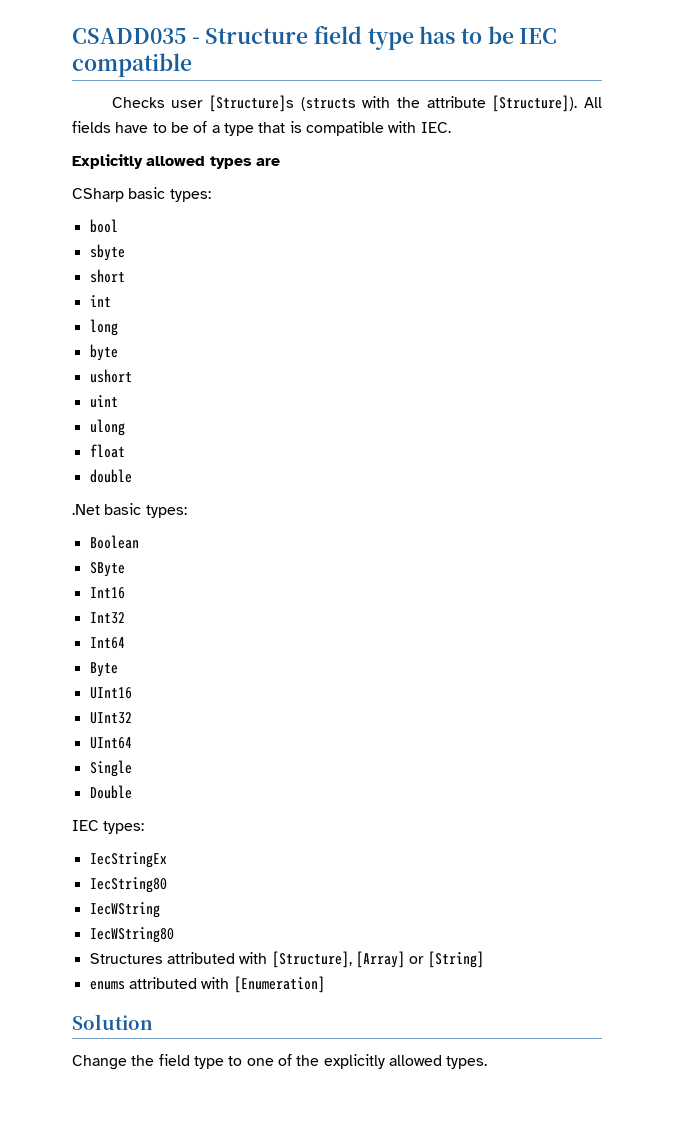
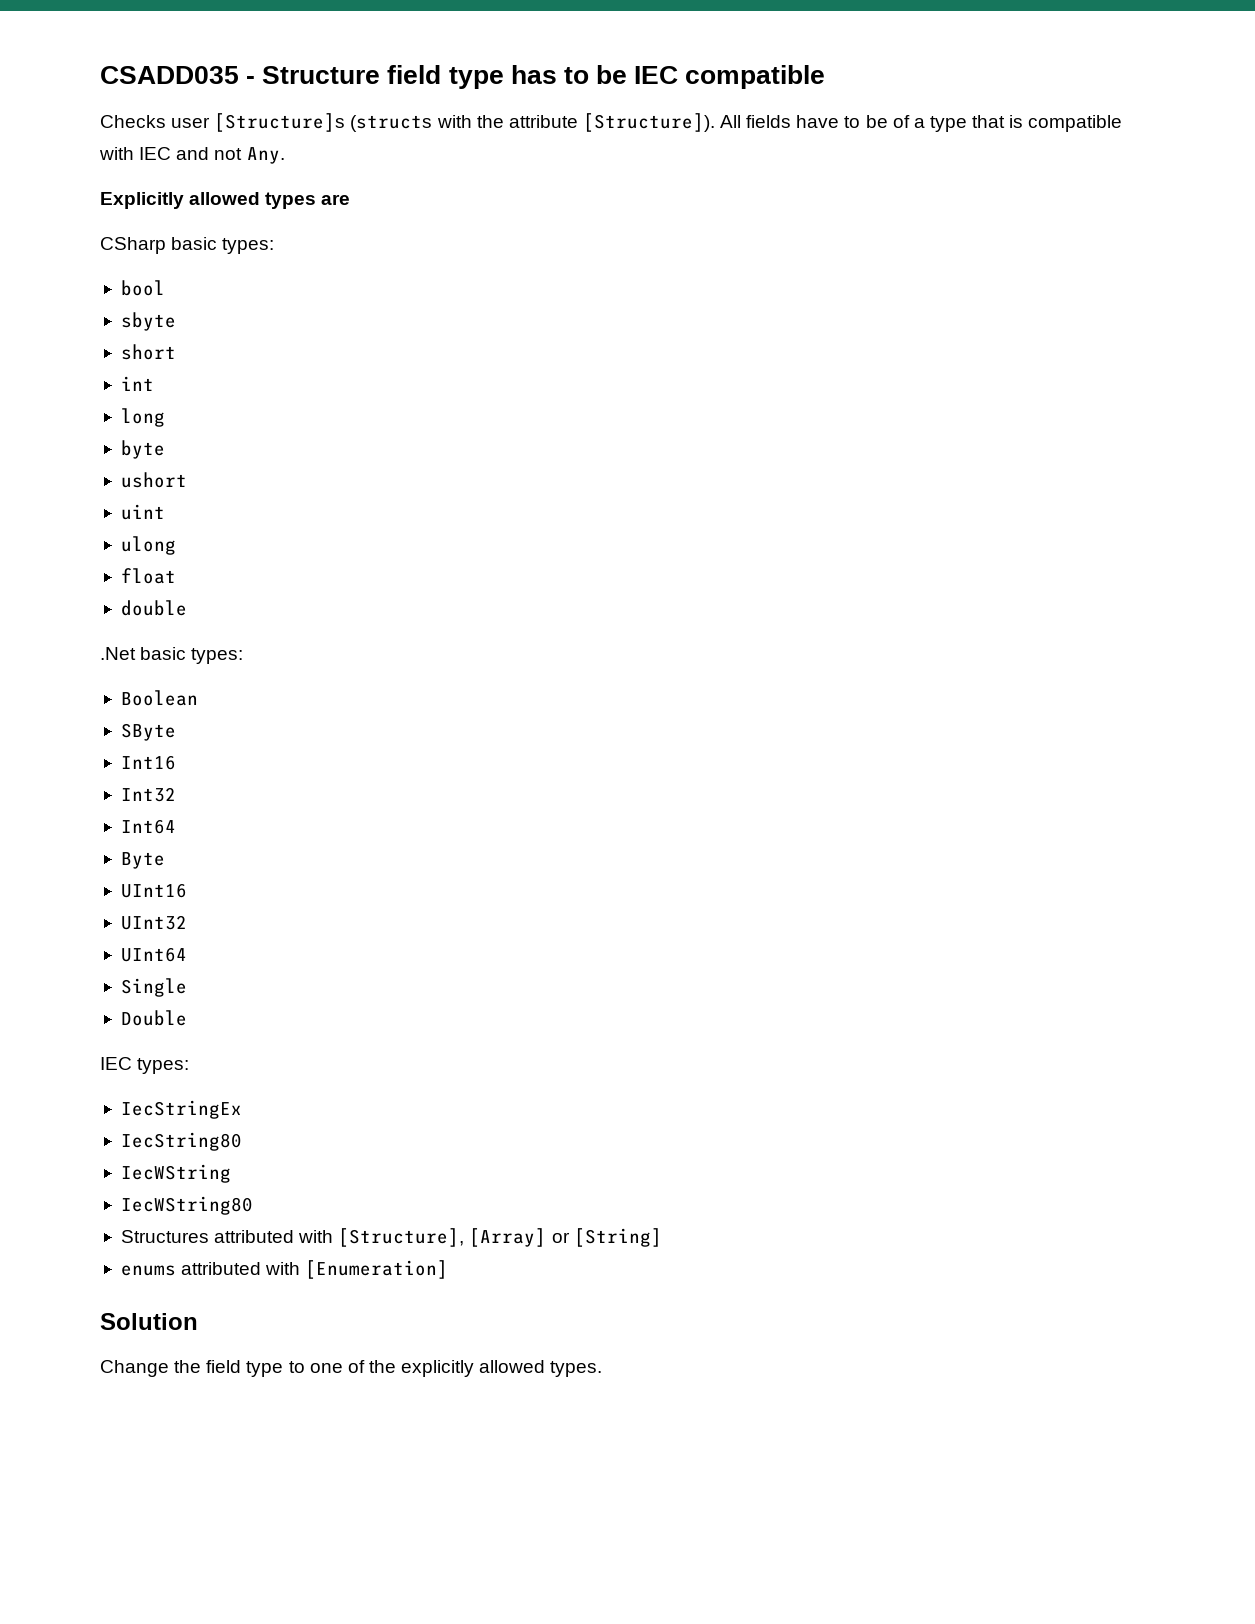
[420,122,451,133] IEC. -> [139,147,285,164] IEC and not Any.

